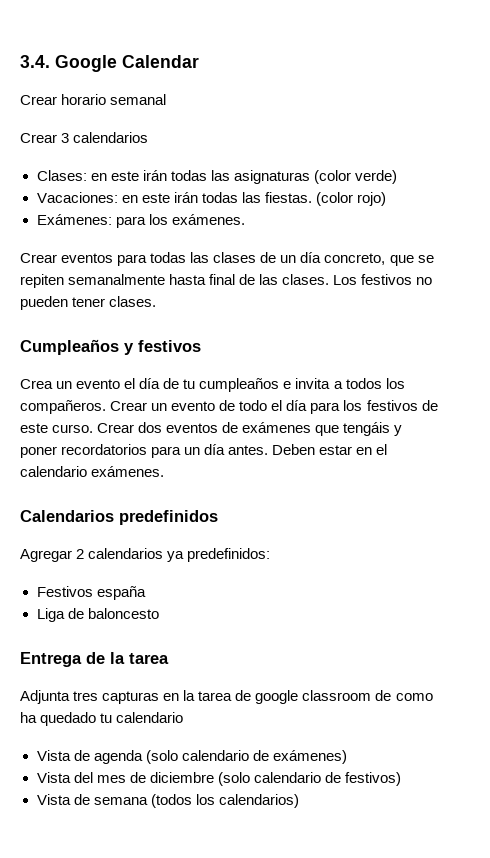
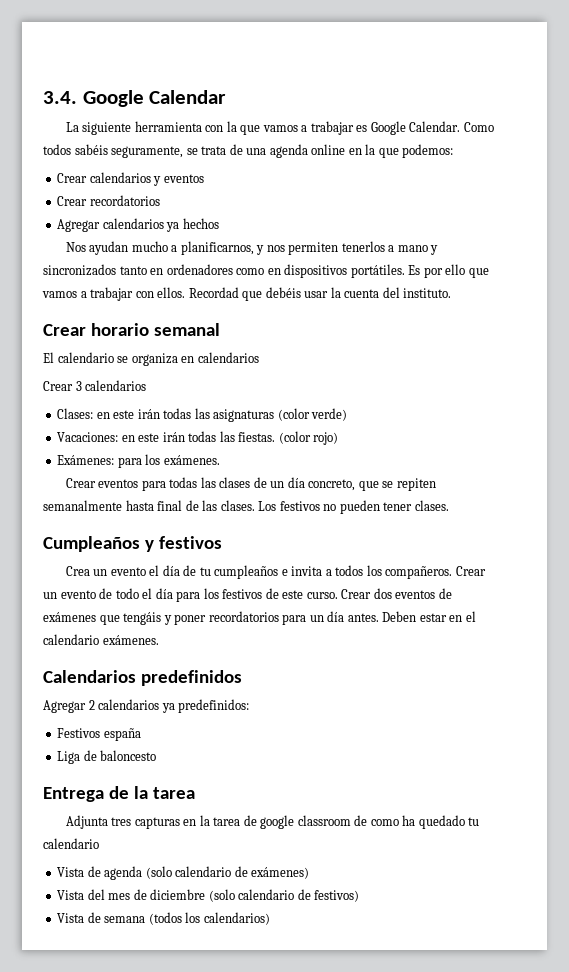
[20,94,167,105] Crear horario semanal -> [65,121,494,135] [43,144,454,158] [57,172,204,186] [57,195,160,206] [57,218,219,232] [65,241,439,255] [43,264,489,278] [42,287,452,301] [43,323,220,336] [43,352,259,366] La siguiente herramienta con la que vamos a trabajar es Google Calendar. Como todos sabéis seguramente, se trata de una agenda online en la que podemos: // Crear calendarios y eventos // Crear recordatorios // Agregar calendarios ya hechos // Nos ayudan mucho a planificarnos, y nos permiten tenerlos a mano y sincronizados tanto en ordenadores como en dispositivos portátiles. Es por ello que vamos a trabajar con ellos. Recordad que debéis usar la cuenta del instituto. // Crear horario semanal // El calendario se organiza en calendarios

